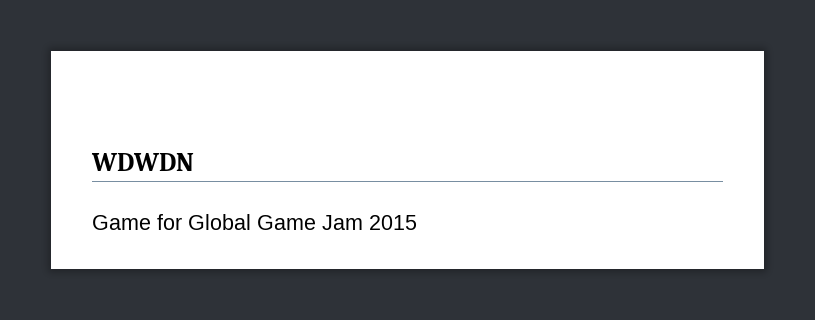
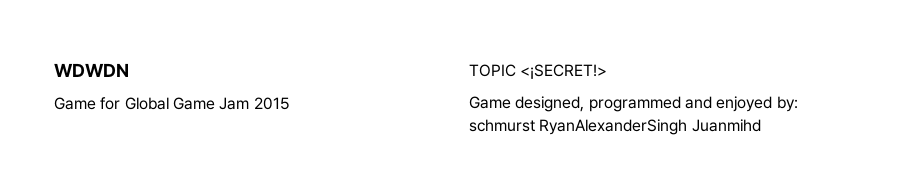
(417, 222) none -> [469,64,608,79] [469,96,798,112] [469,119,761,135] // TOPIC <¡SECRET!> // Game designed, programmed and enjoyed by: schmurst RyanAlexanderSingh Juanmihd

